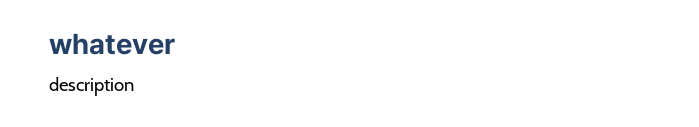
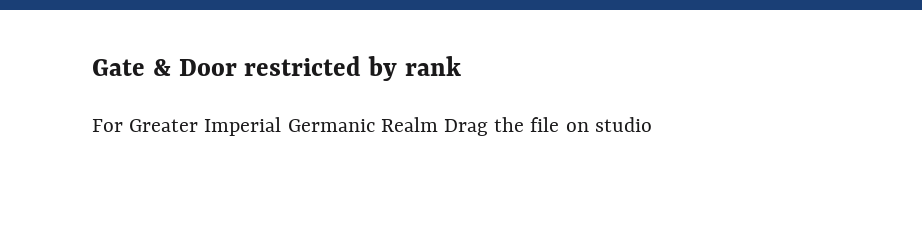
[49,33,175,55] [49,77,134,96] whatever // description -> [92,56,462,81] [92,117,652,136] Gate & Door restricted by rank // For Greater Imperial Germanic Realm Drag the file on studio

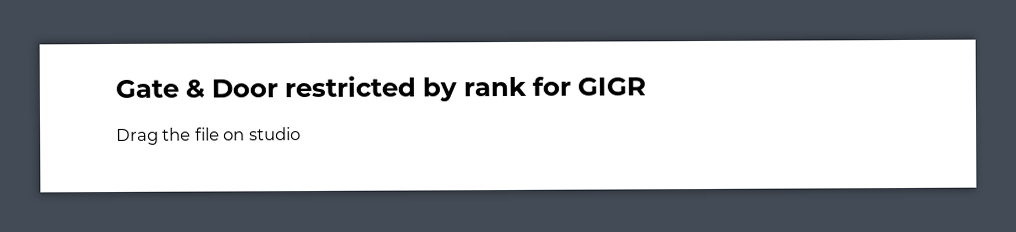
[92,117,438,136] // For Greater Imperial Germanic Realm -> [532,76,647,96] for GIGR //

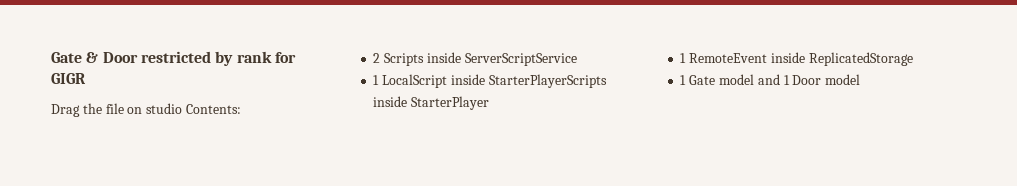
(301, 134) none -> [185,104,241,114] [373,52,577,66] [373,74,607,88] [373,96,490,110] [680,52,913,66] [680,74,861,85] Contents: // 2 Scripts inside ServerScriptService // 1 LocalScript inside StarterPlayerScripts inside StarterPlayer // 1 RemoteEvent inside ReplicatedStorage // 1 Gate model and 1 Door model

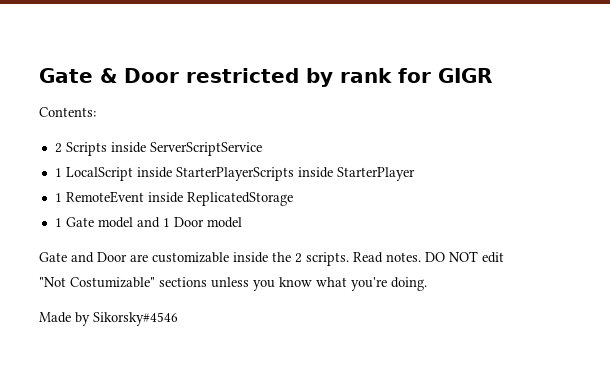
[51,103,183,117] Drag the file on studio -> (492, 75) none
(861, 79) none -> [39,251,504,266] [39,277,427,291] [39,312,178,326] // Gate and Door are customizable inside the 2 scripts. Read notes. DO NOT edit "Not Costumizable" sections unless you know what you're doing. // Made by Sikorsky#4546

